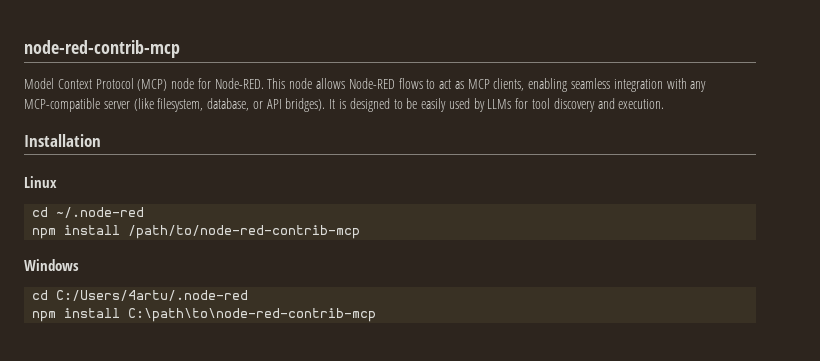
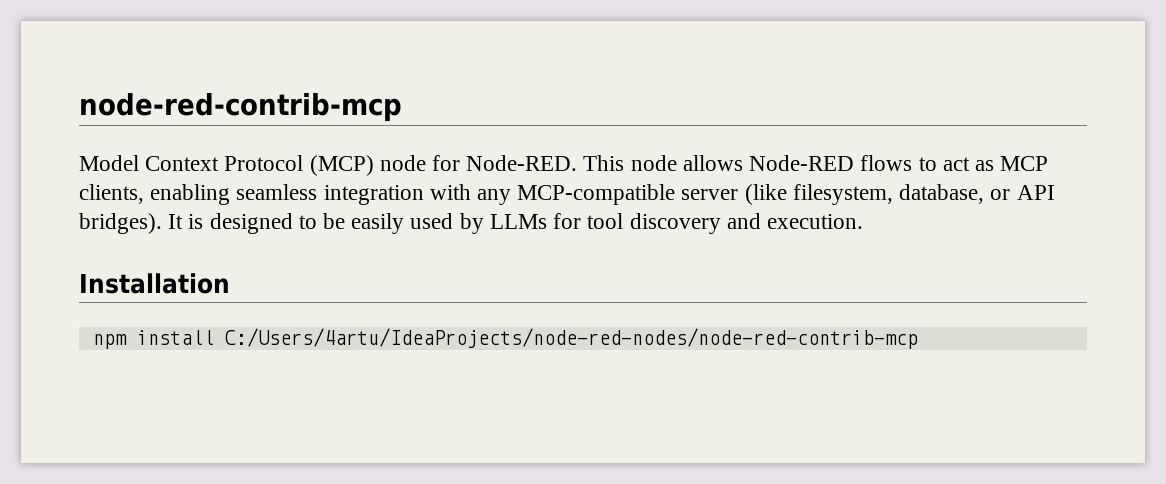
[24,176,57,188] [32,207,145,218] [32,225,361,239] [24,259,79,271] [32,290,249,301] [32,308,377,322] // Linux // cd ~/.node-red // npm install /path/to/node-red-contrib-mcp // Windows // cd C:/Users/4artu/.node-red // npm install C:\path\to\node-red-contrib-mcp -> [92,328,918,349] // npm install C:/Users/4artu/IdeaProjects/node-red-nodes/node-red-contrib-mcp

